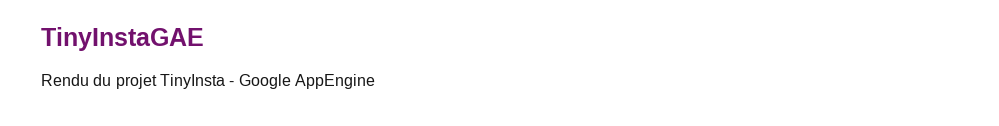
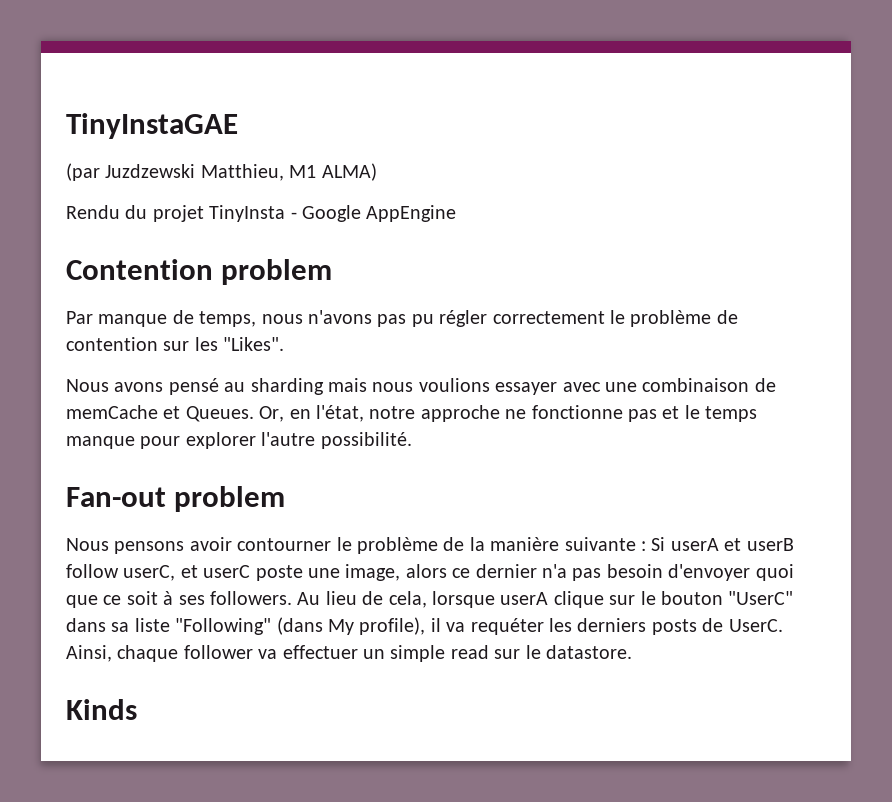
(204, 39) none -> [66,163,377,181] // (par Juzdzewski Matthieu, M1 ALMA)
(375, 81) none -> [66,259,333,285] [66,310,738,327] [66,337,285,351] [66,378,776,395] [66,405,758,422] [66,432,412,449] [66,486,286,512] [66,537,794,554] [66,564,794,581] [66,591,794,608] [66,617,783,635] [66,645,632,662] [66,699,137,720] // Contention problem // Par manque de temps, nous n'avons pas pu régler correctement le problème de contention sur les "Likes". // Nous avons pensé au sharding mais nous voulions essayer avec une combinaison de memCache et Queues. Or, en l'état, notre approche ne fonctionne pas et le temps manque pour explorer l'autre possibilité. // Fan-out problem // Nous pensons avoir contourner le problème de la manière suivante : Si userA et userB follow userC, et userC poste une image, alors ce dernier n'a pas besoin d'envoyer quoi que ce soit à ses followers. Au lieu de cela, lorsque userA clique sur le bouton "UserC" dans sa liste "Following" (dans My profile), il va requéter les derniers posts de UserC. Ainsi, chaque follower va effectuer un simple read sur le datastore. // Kinds

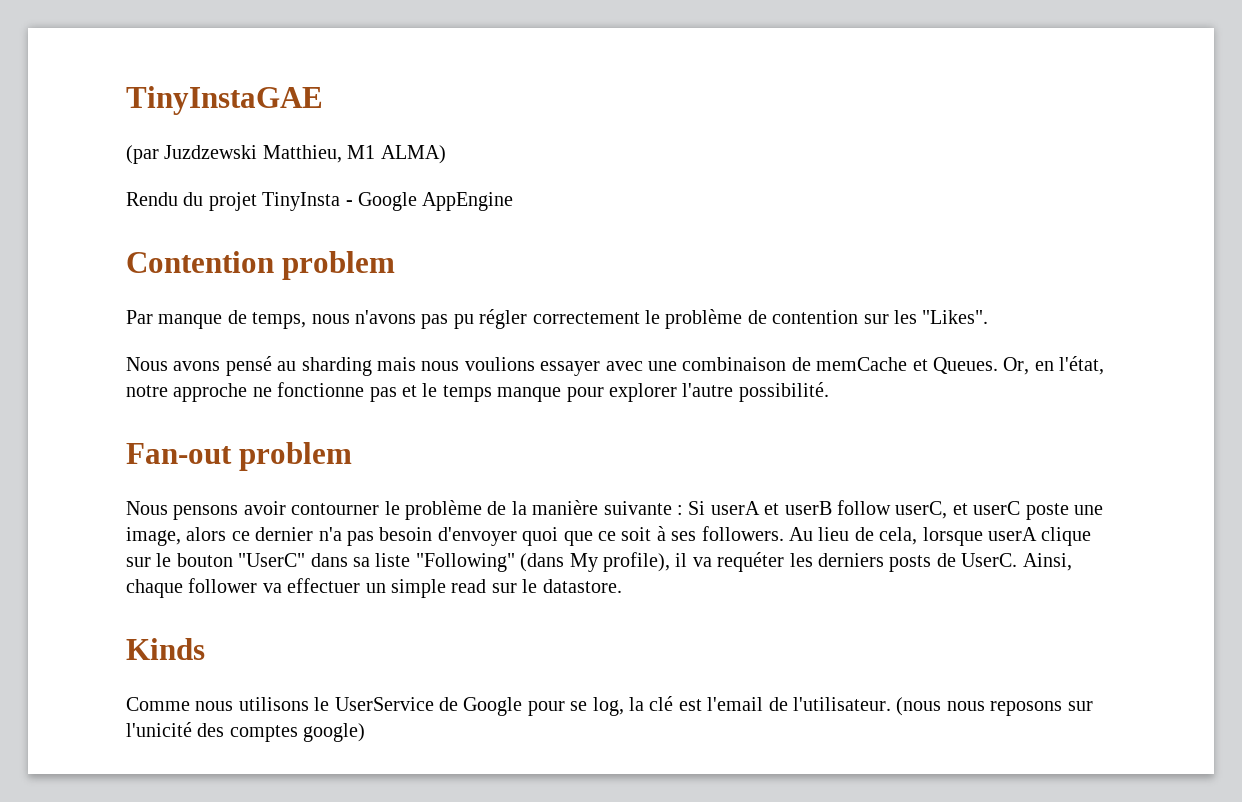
(137, 709) none -> [126,696,1093,716] [126,722,366,742] // Comme nous utilisons le UserService de Google pour se log, la clé est l'email de l'utilisateur. (nous nous reposons sur l'unicité des comptes google)

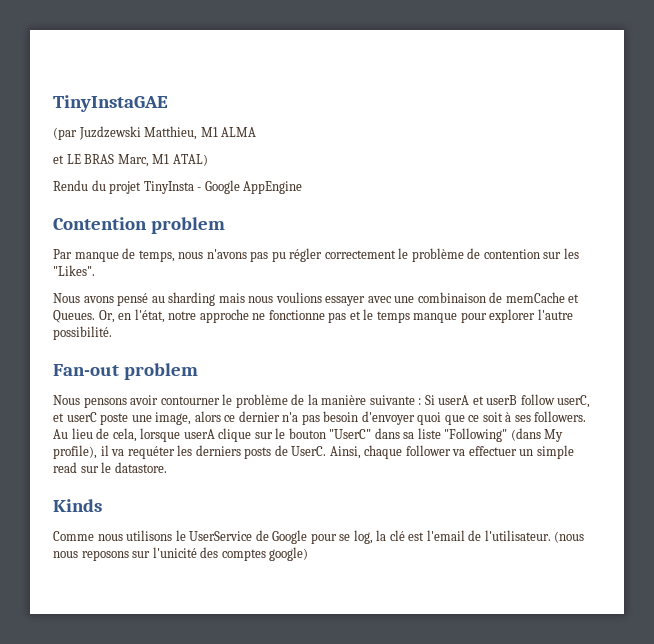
[380,145,446,164] ALMA) -> [221,127,257,137] [53,154,208,167] ALMA // et LE BRAS Marc, M1 ATAL)

